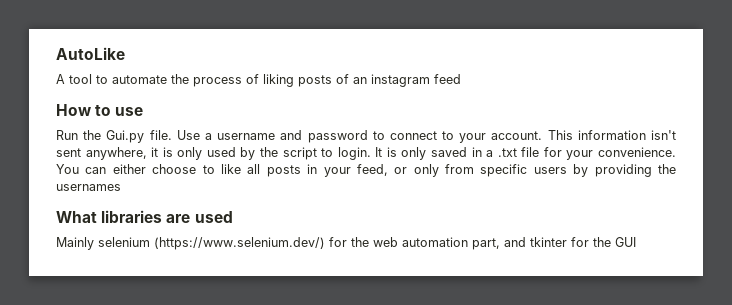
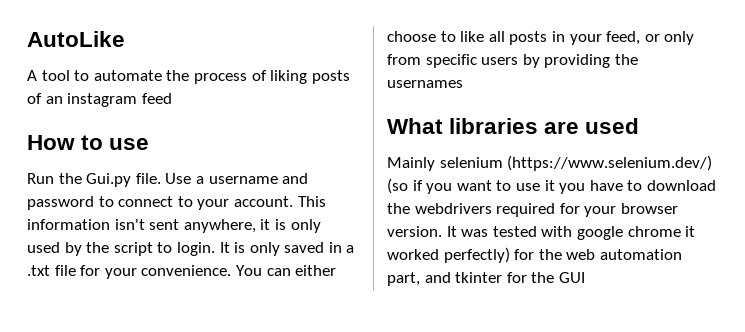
(325, 243) none -> [387,178,716,194] [387,203,678,217] [387,226,696,240] [387,247,510,263] (so if you want to use it you have to download the webdrivers required for your browser version. It was tested with google chrome it worked perfectly)

